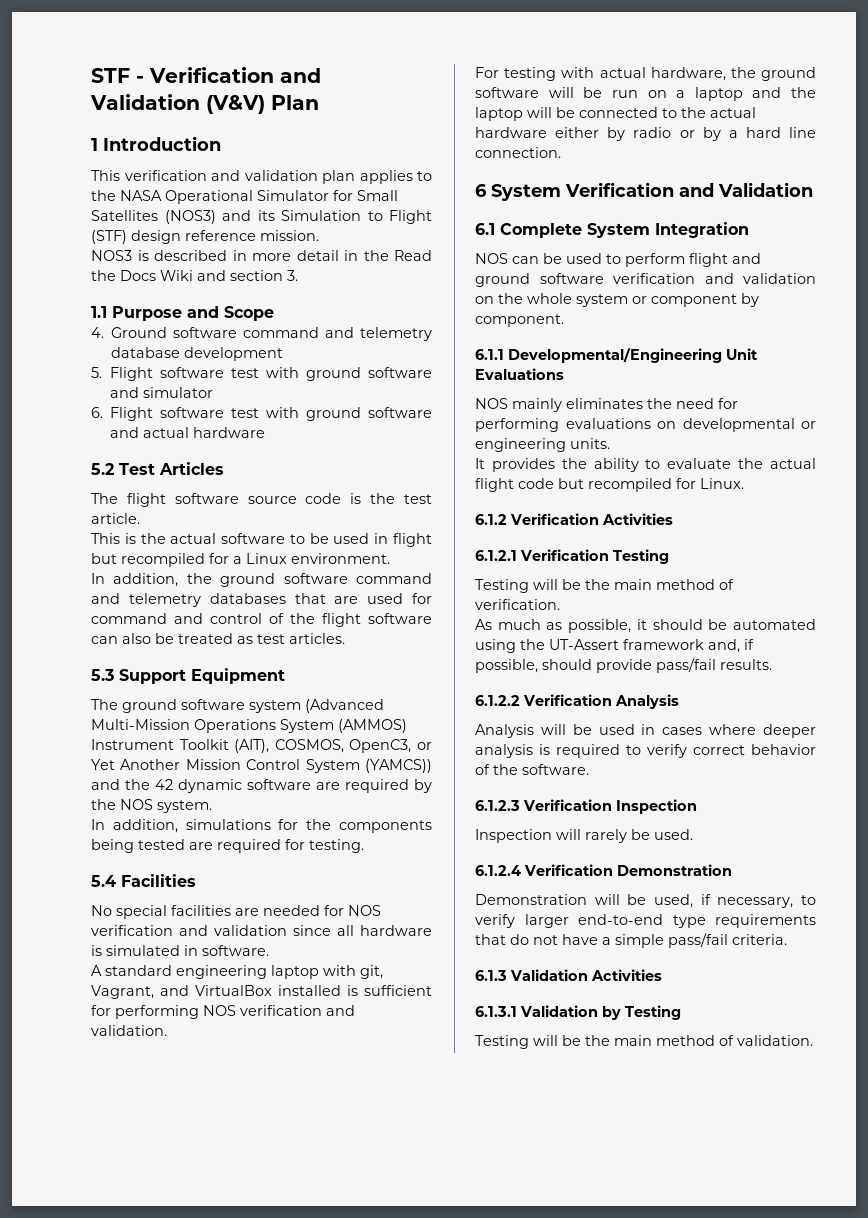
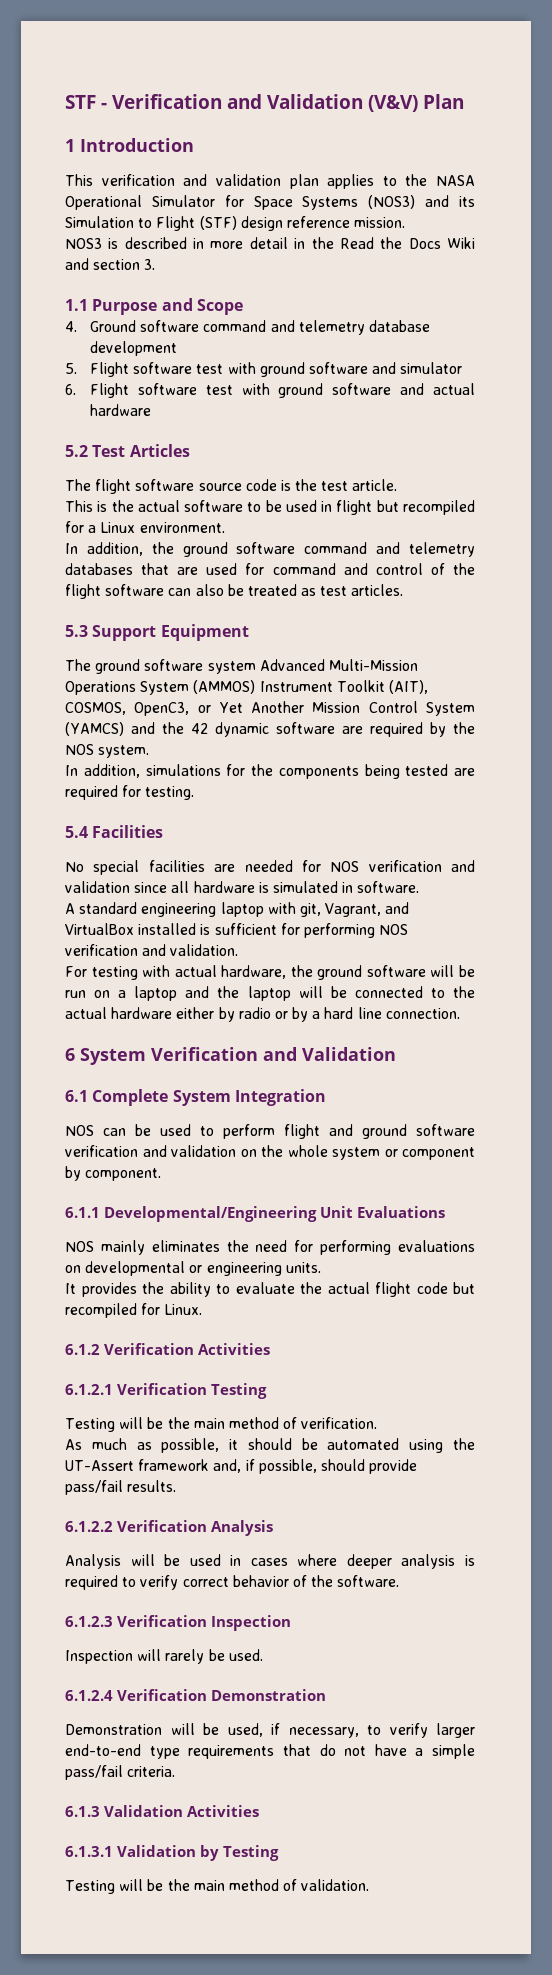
[357,190,398,201] [91,210,158,221] Small Satellites -> [253,196,359,210] Space Systems
[305,699,384,713] (Advanced -> [259,659,325,671] Advanced
[365,759,432,773] (YAMCS)) -> [65,722,124,736] (YAMCS)

